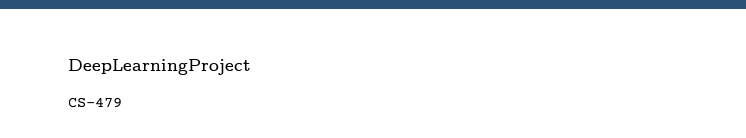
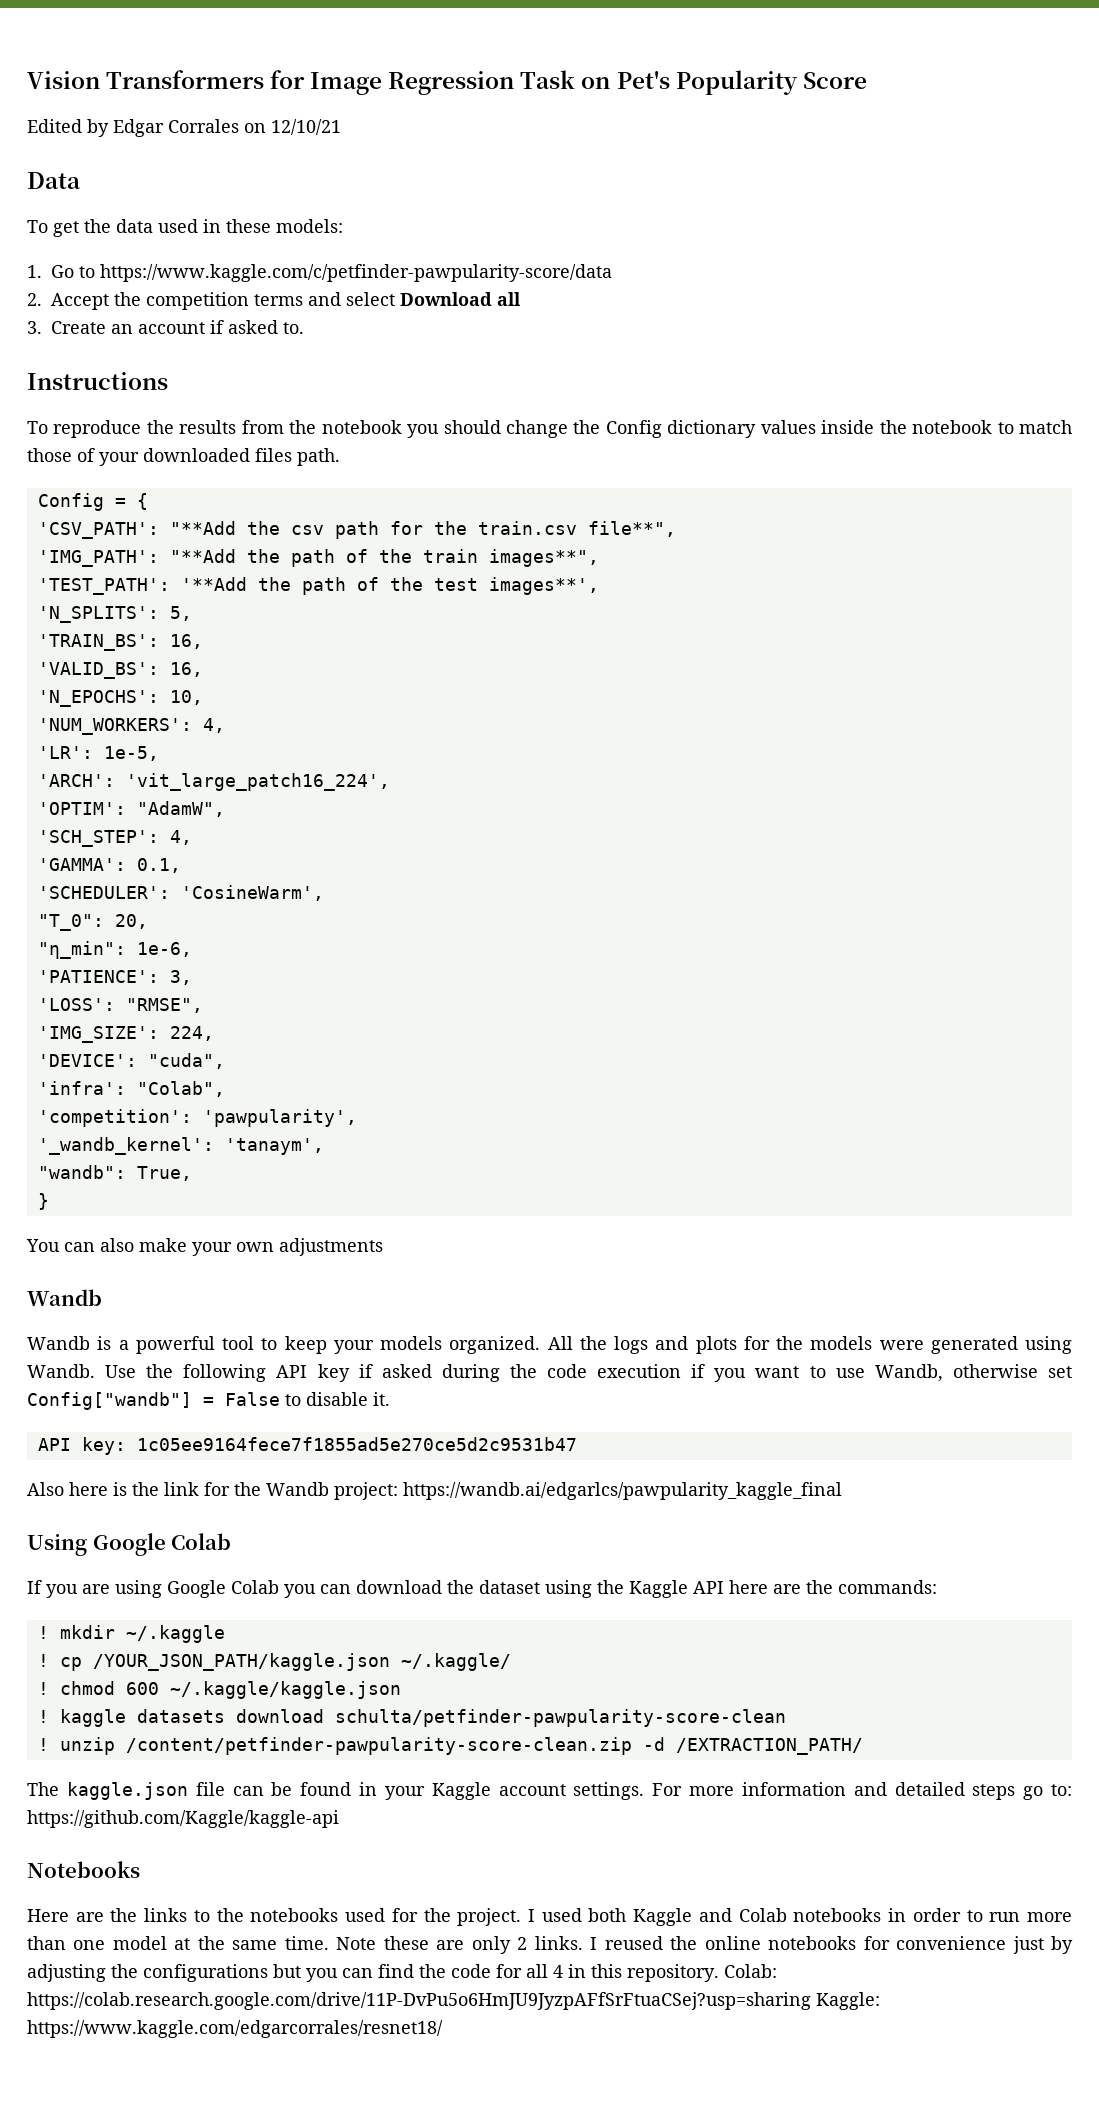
[68,59,251,75] [68,97,122,108] DeepLearningProject // CS-479 -> [27,70,867,95] [27,119,341,137] [27,172,81,189] [27,219,343,237] [27,264,612,282] [27,292,521,310] [27,320,304,334] [27,372,168,390] [27,420,1073,438] [27,448,340,466] [37,493,148,511] [37,521,676,539] [37,549,599,567] [37,577,599,595] [37,606,192,623] [37,634,203,651] [37,662,203,679] [37,690,203,707] [37,718,225,735] [37,746,159,761] [37,773,390,791] [37,801,225,817] [37,830,192,847] [37,858,181,873] [37,885,324,901] [37,914,148,931] [37,941,192,959] [37,970,192,985] [37,998,203,1013] [37,1026,214,1043] [37,1053,225,1069] [37,1081,225,1097] [37,1109,357,1127] [37,1137,324,1155] [37,1165,192,1181] [37,1193,49,1210] [26,1238,383,1256] [27,1289,102,1306] [27,1336,1072,1354] [27,1364,1072,1382] [27,1392,390,1410] [37,1437,577,1455] [27,1482,842,1500] [27,1533,232,1556] [27,1580,937,1598] [37,1625,225,1643] [37,1653,511,1671] [37,1681,401,1699] [37,1709,786,1727] [37,1737,863,1755] [27,1782,1073,1800] [27,1810,339,1828] [27,1861,140,1878] [27,1908,1073,1926] [27,1936,1073,1954] [27,1964,777,1982] [27,1992,880,2010] [27,2020,443,2038] Vision Transformers for Image Regression Task on Pet's Popularity Score // Edited by Edgar Corrales on 12/10/21 // Data // To get the data used in these models: // 1. Go to https://www.kaggle.com/c/petfinder-pawpularity-score/data // 2. Accept the competition terms and select Download all // 3. Create an account if asked to. // Instructions // To reproduce the results from the notebook you should change the Config dictionary values inside the notebook to match those of your downloaded files path. // Config = { // 'CSV_PATH': "**Add the csv path for the train.csv file**", // 'IMG_PATH': "**Add the path of the train images**", // 'TEST_PATH': '**Add the path of the test images**', // 'N_SPLITS': 5, // 'TRAIN_BS': 16, // 'VALID_BS': 16, // 'N_EPOCHS': 10, // 'NUM_WORKERS': 4, // 'LR': 1e-5, // 'ARCH': 'vit_large_patch16_224', // 'OPTIM': "AdamW", // 'SCH_STEP': 4, // 'GAMMA': 0.1, // 'SCHEDULER': 'CosineWarm', // "T_0": 20, // "η_min": 1e-6, // 'PATIENCE': 3, // 'LOSS': "RMSE", // 'IMG_SIZE': 224, // 'DEVICE': "cuda", // 'infra': "Colab", // 'competition': 'pawpularity', // '_wandb_kernel': 'tanaym', // "wandb": True, // } // You can also make your own adjustments // Wandb // Wandb is a powerful tool to keep your models organized. All the logs and plots for the models were generated using Wandb. Use the following API key if asked during the code execution if you want to use Wandb, otherwise set Config["wandb"] = False to disable it. // API key: 1c05ee9164fece7f1855ad5e270ce5d2c9531b47 // Also here is the link for the Wandb project: https://wandb.ai/edgarlcs/pawpularity_kaggle_final // Using Google Colab // If you are using Google Colab you can download the dataset using the Kaggle API here are the commands: // ! mkdir ~/.kaggle // ! cp /YOUR_JSON_PATH/kaggle.json ~/.kaggle/ // ! chmod 600 ~/.kaggle/kaggle.json // ! kaggle datasets download schulta/petfinder-pawpularity-score-clean // ! unzip /content/petfinder-pawpularity-score-clean.zip -d /EXTRACTION_PATH/ // The kaggle.json file can be found in your Kaggle account settings. For more information and detailed steps go to: https://github.com/Kaggle/kaggle-api // Notebooks // Here are the links to the notebooks used for the project. I used both Kaggle and Colab notebooks in order to run more than one model at the same time. Note these are only 2 links. I reused the online notebooks for convenience just by adjusting the configurations but you can find the code for all 4 in this repository. Colab: https://colab.research.google.com/drive/11P-DvPu5o6HmJU9JyzpAFfSrFtuaCSej?usp=sharing Kaggle: https://www.kaggle.com/edgarcorrales/resnet18/

